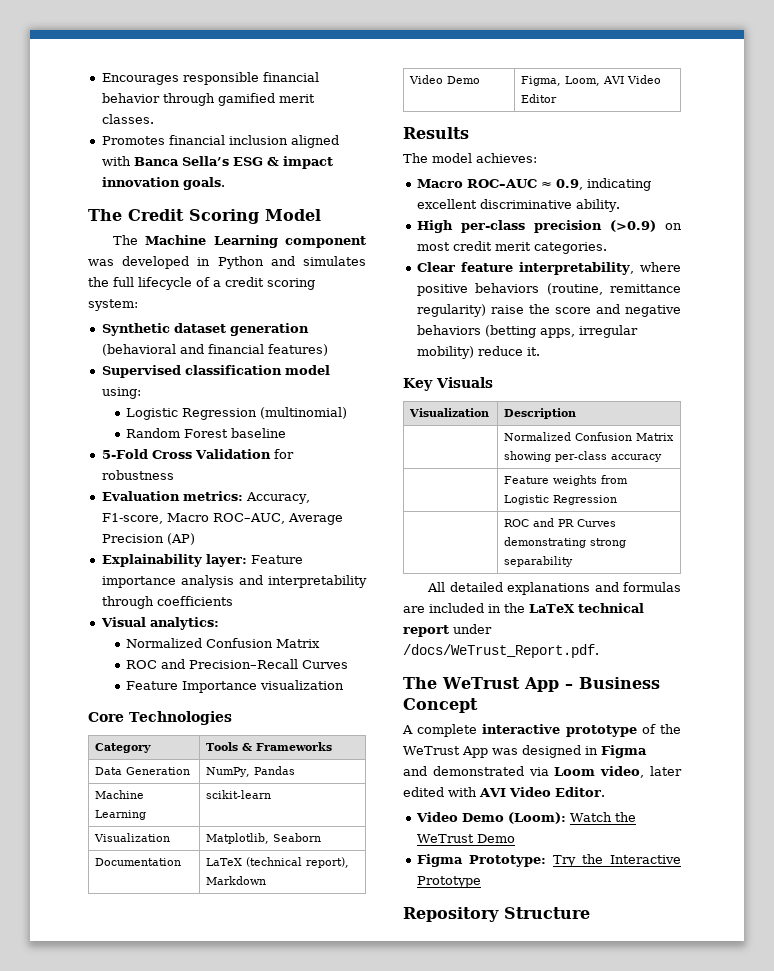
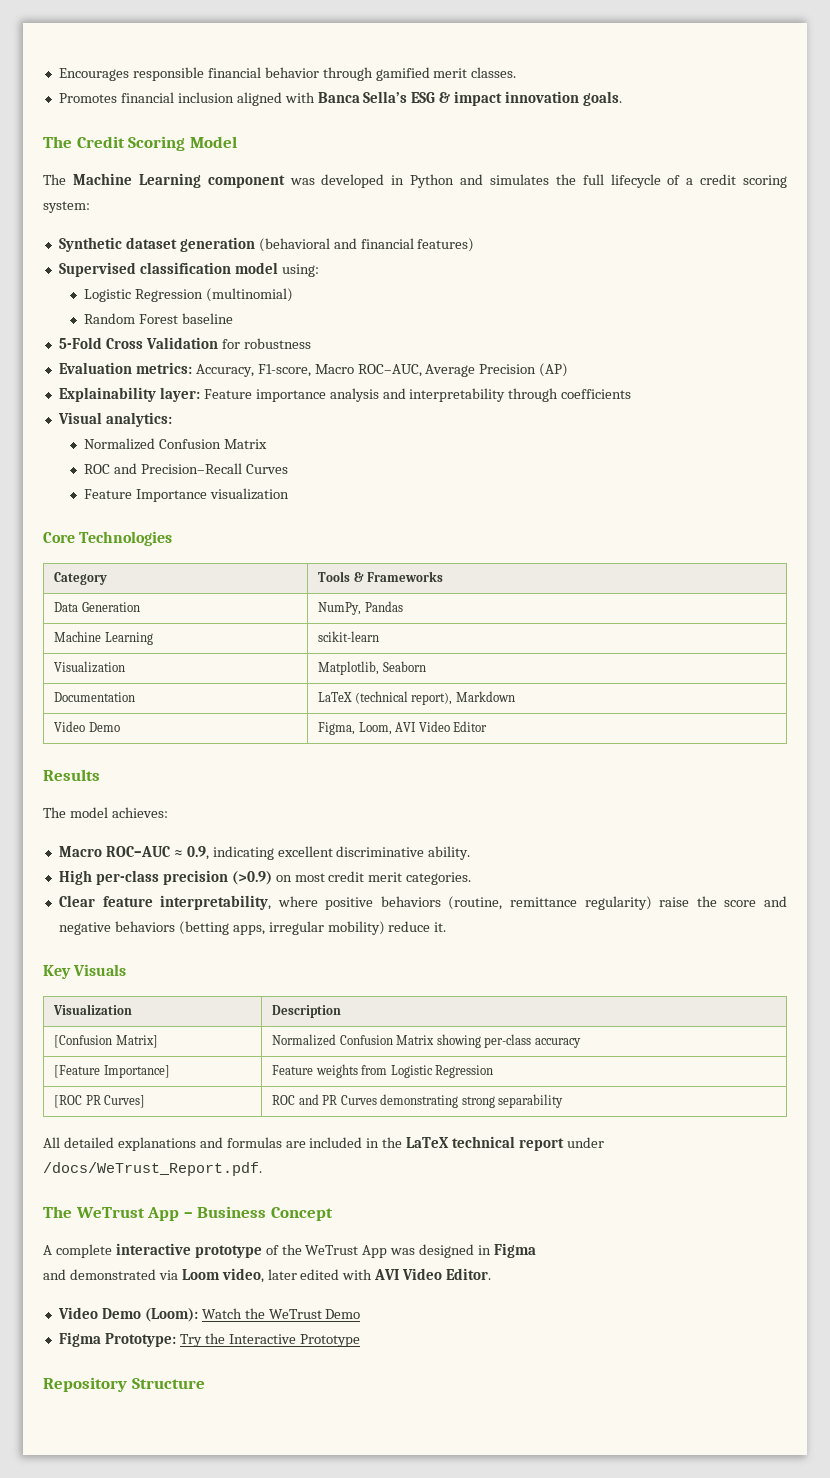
(577, 413) none -> [54,1035,158,1048] [Confusion Matrix]
(663, 458) none -> [54,1065,170,1078] [Feature Importance]
(618, 500) none -> [54,1095,146,1108] [ROC PR Curves]

